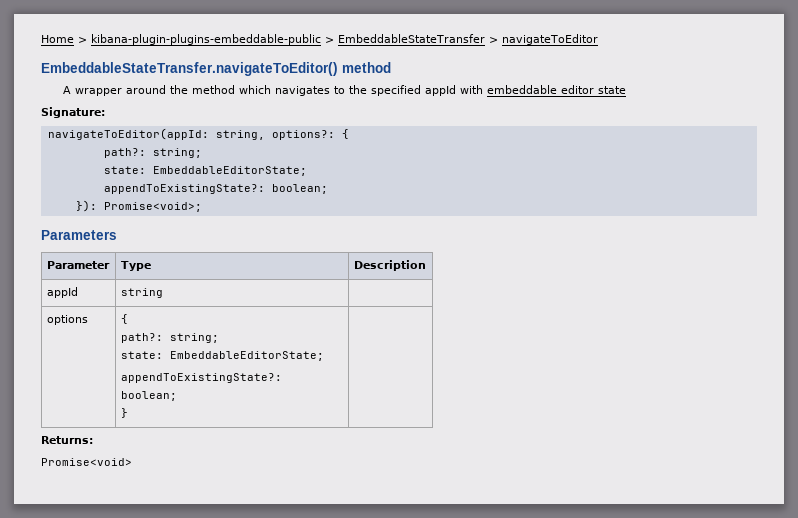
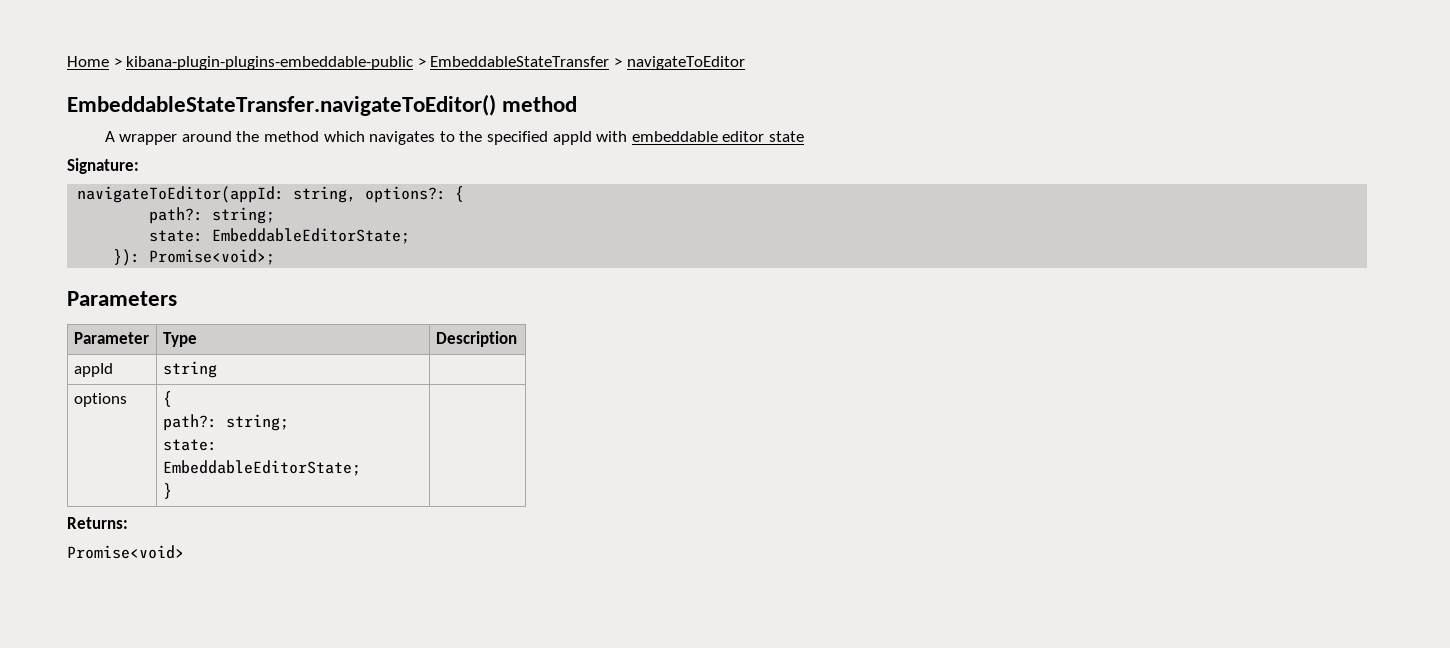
[103,184,328,194] // appendToExistingState?: boolean; -> (411, 236) none
[120,373,282,383] [120,391,177,401] // appendToExistingState?: boolean; -> (361, 468) none

